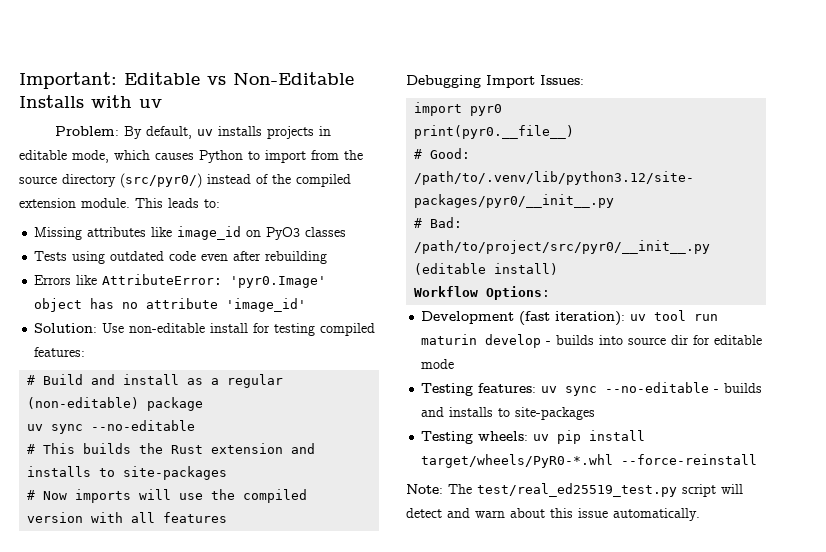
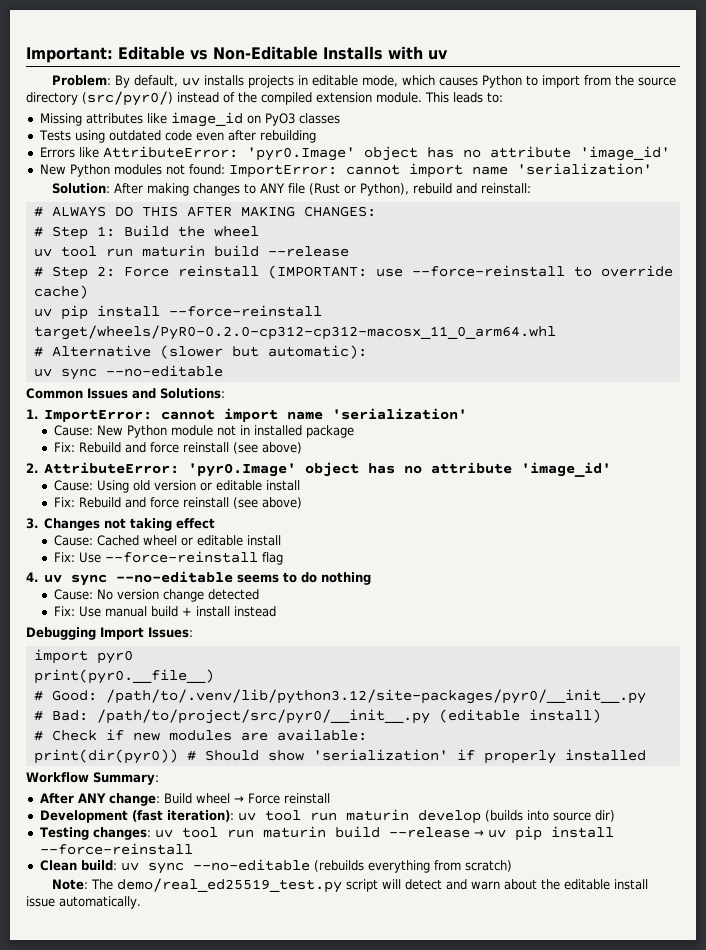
[34,323,376,336] [34,347,86,357] [27,374,284,388] [27,397,204,411] [27,420,196,434] [27,443,316,454] [27,466,228,480] [27,489,308,503] [27,512,228,523] Solution: Use non-editable install for testing compiled features: // # Build and install as a regular (non-editable) package // uv sync --no-editable // # This builds the Rust extension and installs to site-packages // # Now imports will use the compiled version with all features -> [39,163,652,178] [51,183,531,196] [33,206,376,217] [33,225,259,240] [33,245,349,257] [33,265,673,280] [33,285,88,299] [33,305,322,320] [33,325,556,340] [33,345,367,359] [33,365,223,380] [26,388,225,399] [26,408,468,422] [53,425,354,438] [53,442,302,454] [26,462,612,477] [53,480,300,493] [53,497,302,509] [26,518,216,531] [53,535,281,546] [53,551,283,565] [26,571,372,586] [53,589,259,602] [53,606,276,617] New Python modules not found: ImportError: cannot import name 'serialization' // Solution: After making changes to ANY file (Rust or Python), rebuild and reinstall: // # ALWAYS DO THIS AFTER MAKING CHANGES: // # Step 1: Build the wheel // uv tool run maturin build --release // # Step 2: Force reinstall (IMPORTANT: use --force-reinstall to override cache) // uv pip install --force-reinstall target/wheels/PyR0-0.2.0-cp312-cp312-macosx_11_0_arm64.whl // # Alternative (slower but automatic): // uv sync --no-editable // Common Issues and Solutions: // 1. ImportError: cannot import name 'serialization' // Cause: New Python module not in installed package // Fix: Rebuild and force reinstall (see above) // 2. AttributeError: 'pyr0.Image' object has no attribute 'image_id' // Cause: Using old version or editable install // Fix: Rebuild and force reinstall (see above) // 3. Changes not taking effect // Cause: Cached wheel or editable install // Fix: Use --force-reinstall flag // 4. uv sync --no-editable seems to do nothing // Cause: No version change detected // Fix: Use manual build + install instead
[414,286,551,300] Workflow Options: -> [33,729,367,741] [33,749,646,764] [26,772,159,785] [39,793,330,806] # Check if new modules are available: // print(dir(pyr0)) # Should show 'serialization' if properly installed // Workflow Summary: // After ANY change: Build wheel → Force reinstall
[546,335,763,345] [421,359,455,369] [421,382,763,396] [421,407,596,420] [421,430,646,444] [421,454,758,468] - builds into source dir for editable mode // Testing features: uv sync --no-editable - builds and installs to site-packages // Testing wheels: uv pip install target/wheels/PyR0-*.whl --force-reinstall -> [484,810,615,822] [39,826,614,841] [39,843,193,855] [39,859,512,874] (builds into source dir) // Testing changes: uv tool run maturin build --release → uv pip install --force-reinstall // Clean build: uv sync --no-editable (rebuilds everything from scratch)
[477,483,677,497] test/real_ed25519_test.py -> [116,878,342,893] demo/real_ed25519_test.py
[550,508,573,518] this -> [540,879,648,890] the editable install

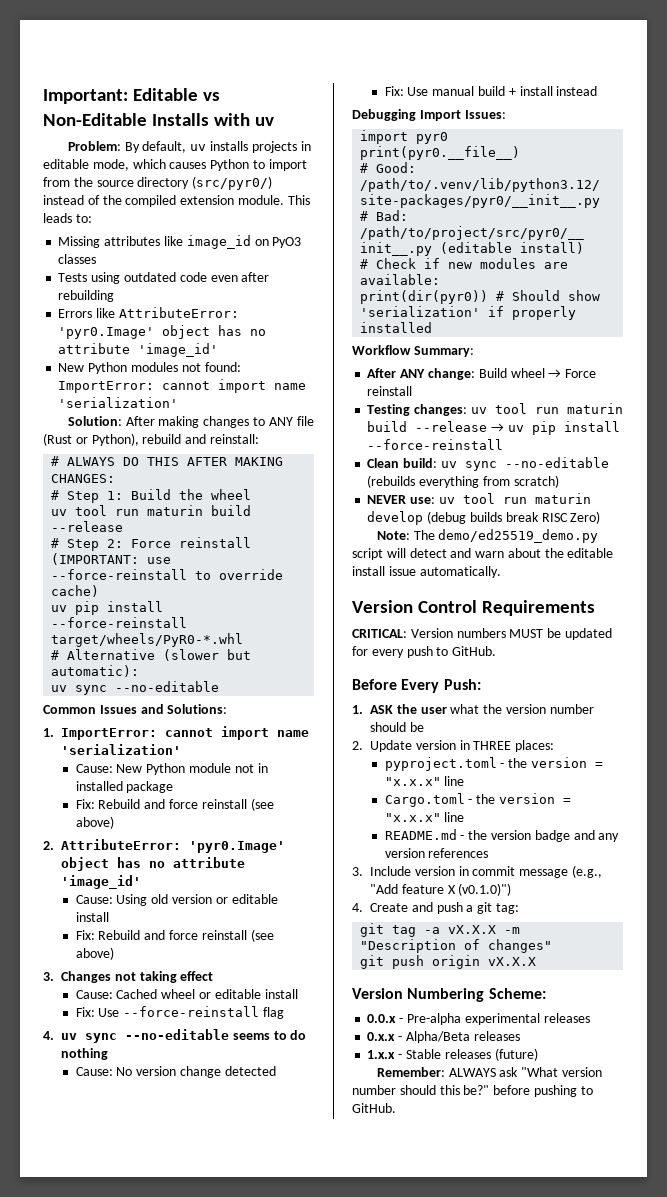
[33,325,556,340] target/wheels/PyR0-0.2.0-cp312-cp312-macosx_11_0_arm64.whl -> [51,633,244,647] target/wheels/PyR0-*.whl
[39,809,615,824] // Development (fast iteration): uv tool run maturin develop (builds into source dir) -> (413, 391) none
(512, 866) none -> [367,493,591,504] [367,511,601,525] // NEVER use: uv tool run maturin develop (debug builds break RISC Zero)
[116,878,342,893] demo/real_ed25519_test.py -> [438,529,599,543] demo/ed25519_demo.py
(141, 902) none -> [352,600,596,616] [352,628,612,640] [352,646,497,658] [352,679,481,693] [352,704,594,714] [370,722,424,732] [352,740,555,752] [384,757,604,771] [384,776,465,786] [384,793,572,807] [384,812,465,822] [384,829,620,842] [384,848,489,858] [352,865,602,878] [370,883,512,896] [352,902,519,914] [360,923,521,937] [360,939,553,953] [360,955,537,969] [352,988,546,1002] [367,1013,590,1025] [367,1031,520,1043] [367,1048,538,1061] [376,1067,602,1077] [352,1085,593,1097] [352,1103,396,1113] // Version Control Requirements // CRITICAL: Version numbers MUST be updated for every push to GitHub. // Before Every Push: // 1. ASK the user what the version number should be // 2. Update version in THREE places: // pyproject.toml - the version = "x.x.x" line // Cargo.toml - the version = "x.x.x" line // README.md - the version badge and any version references // 3. Include version in commit message (e.g., "Add feature X (v0.1.0)") // 4. Create and push a git tag: // git tag -a vX.X.X -m "Description of changes" // git push origin vX.X.X // Version Numbering Scheme: // 0.0.x - Pre-alpha experimental releases // 0.x.x - Alpha/Beta releases // 1.x.x - Stable releases (future) // Remember: ALWAYS ask "What version number should this be?" before pushing to GitHub.

